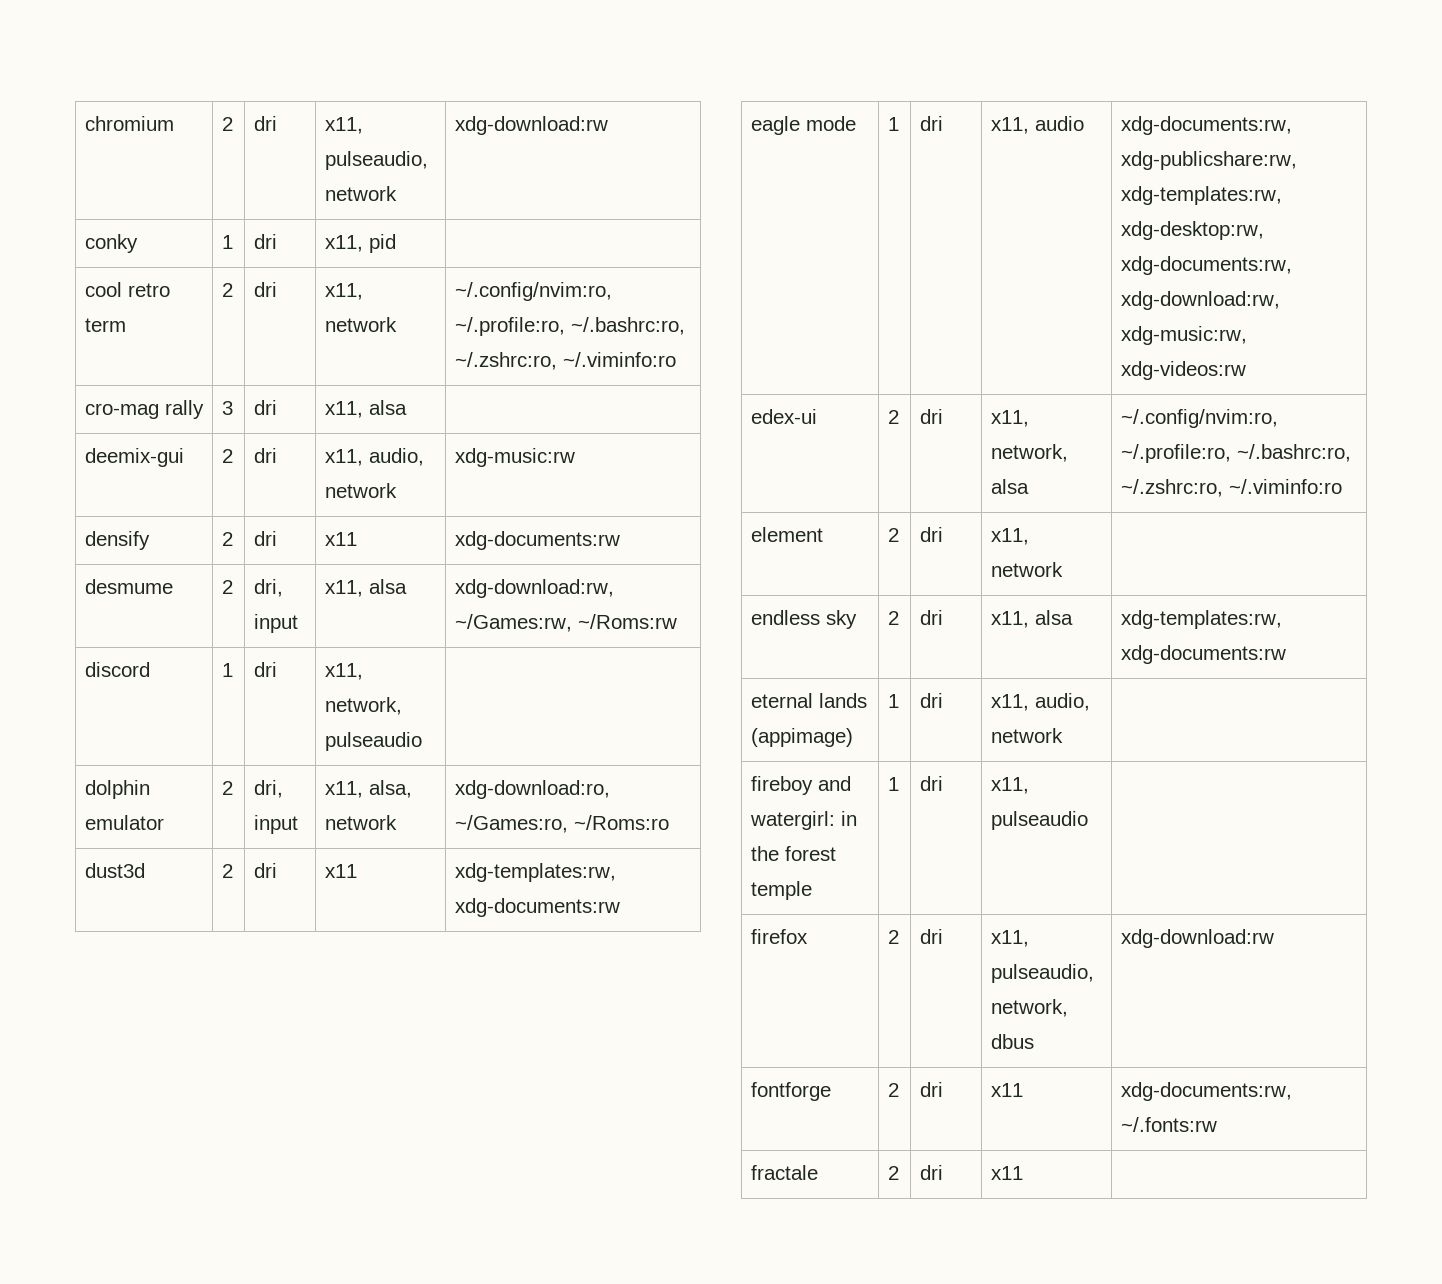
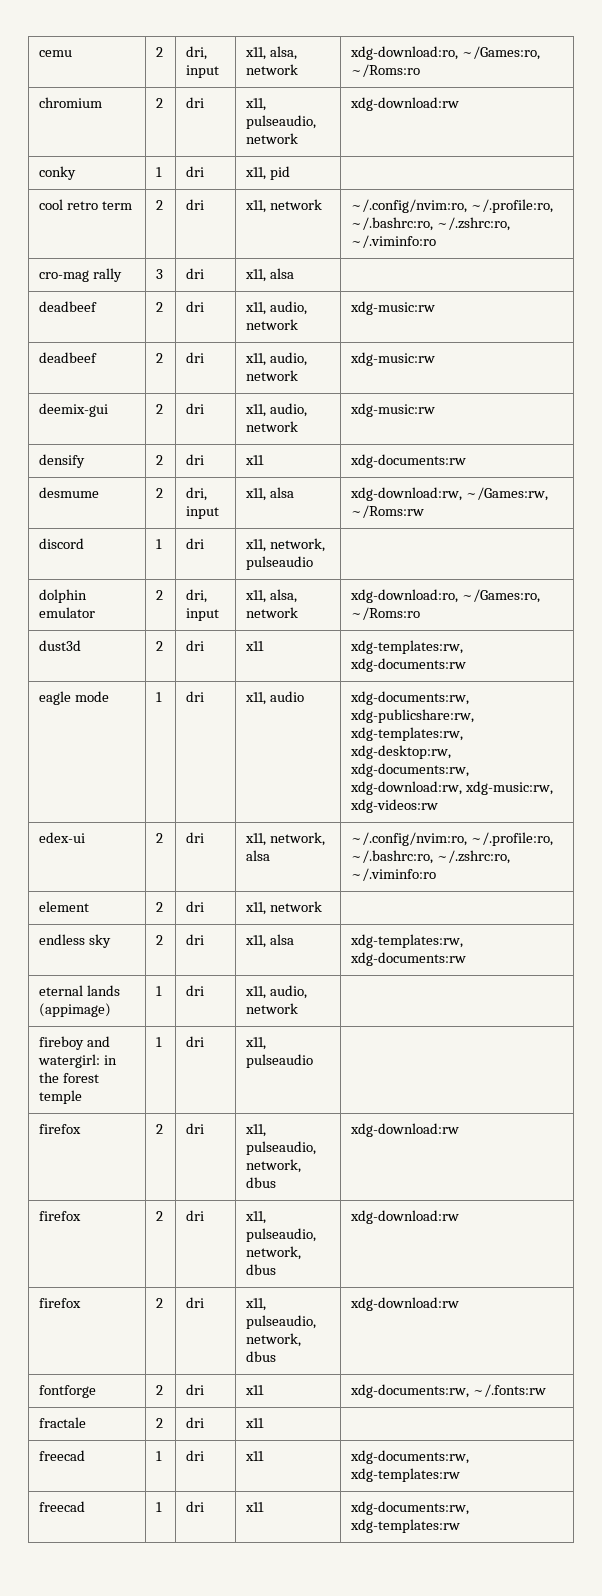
(84, 123) none -> [38,50,72,57] [155,47,163,57] [185,46,207,60] [185,65,219,78] [244,46,297,60] [245,64,298,75] [349,46,540,60] [350,64,420,77] cemu | 2 | dri, input | x11, alsa, network | xdg-download:ro, ~/Games:ro, ~/Roms:ro //
(407, 407) none -> [38,301,97,312] [155,302,163,312] [185,301,204,312] [244,301,307,315] [245,319,298,330] [349,301,435,315] [38,352,97,363] [155,353,163,363] [185,352,204,363] [244,352,307,366] [245,370,298,381] [349,352,435,366] // deadbeef | 2 | dri | x11, audio, network | xdg-music:rw // deadbeef | 2 | dri | x11, audio, network | xdg-music:rw
(1274, 938) none -> [38,1211,81,1221] [155,1211,163,1221] [185,1210,204,1221] [244,1211,266,1224] [245,1228,316,1242] [245,1246,301,1260] [245,1264,276,1275] [349,1210,459,1224] [38,1298,81,1308] [155,1298,163,1308] [185,1297,204,1308] [244,1298,266,1311] [245,1315,316,1329] [245,1333,301,1347] [245,1351,276,1362] [349,1297,459,1311] // firefox | 2 | dri | x11, pulseaudio, network, dbus | xdg-download:rw // firefox | 2 | dri | x11, pulseaudio, network, dbus | xdg-download:rw
(1023, 1173) none -> [38,1450,85,1461] [155,1451,162,1461] [185,1450,204,1461] [244,1451,264,1461] [349,1450,469,1464] [349,1468,460,1482] [38,1501,85,1512] [155,1502,162,1512] [185,1501,204,1512] [244,1502,264,1512] [349,1501,469,1515] [349,1519,460,1533] // freecad | 1 | dri | x11 | xdg-documents:rw, xdg-templates:rw // freecad | 1 | dri | x11 | xdg-documents:rw, xdg-templates:rw

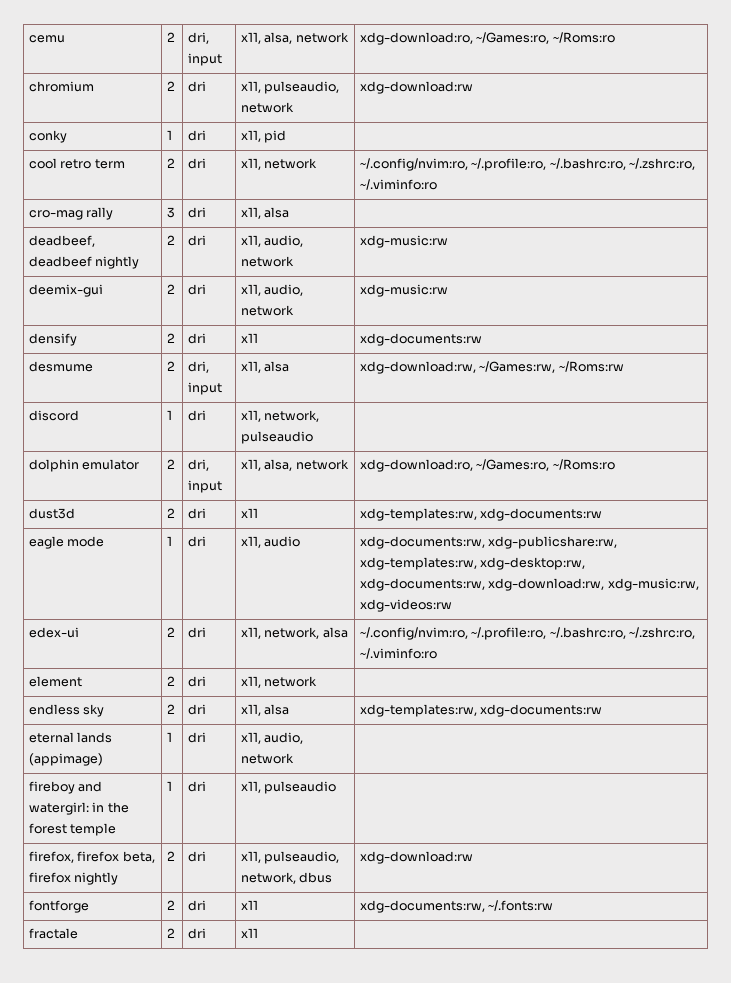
[38,301,97,312] [155,302,163,312] [185,301,204,312] [244,301,307,315] [245,319,298,330] [349,301,435,315] [38,352,97,363] deadbeef | 2 | dri | x11, audio, network | xdg-music:rw // deadbeef -> [28,235,95,247] [28,256,140,269] deadbeef, deadbeef nightly
[38,1124,81,1134] [155,1124,163,1134] [185,1123,204,1134] [244,1124,266,1137] [245,1141,316,1155] [245,1159,301,1173] [245,1177,276,1188] [349,1123,459,1137] [38,1211,81,1221] [155,1211,163,1221] [185,1210,204,1221] [244,1211,266,1224] [245,1228,316,1242] [245,1246,301,1260] [245,1264,276,1275] [349,1210,459,1224] [38,1298,81,1308] firefox | 2 | dri | x11, pulseaudio, network, dbus | xdg-download:rw // firefox | 2 | dri | x11, pulseaudio, network, dbus | xdg-download:rw // firefox -> [28,851,155,863] [28,872,119,885] firefox, firefox beta, firefox nightly
[38,1450,85,1461] [155,1451,162,1461] [185,1450,204,1461] [244,1451,264,1461] [349,1450,469,1464] [349,1468,460,1482] [38,1501,85,1512] [155,1502,162,1512] [185,1501,204,1512] [244,1502,264,1512] [349,1501,469,1515] [349,1519,460,1533] // freecad | 1 | dri | x11 | xdg-documents:rw, xdg-templates:rw // freecad | 1 | dri | x11 | xdg-documents:rw, xdg-templates:rw -> (258, 933) none

